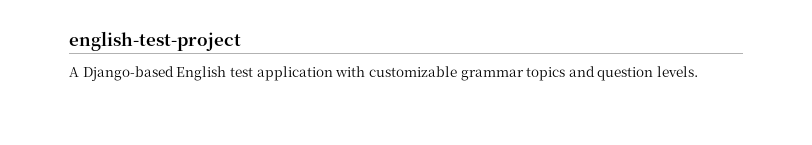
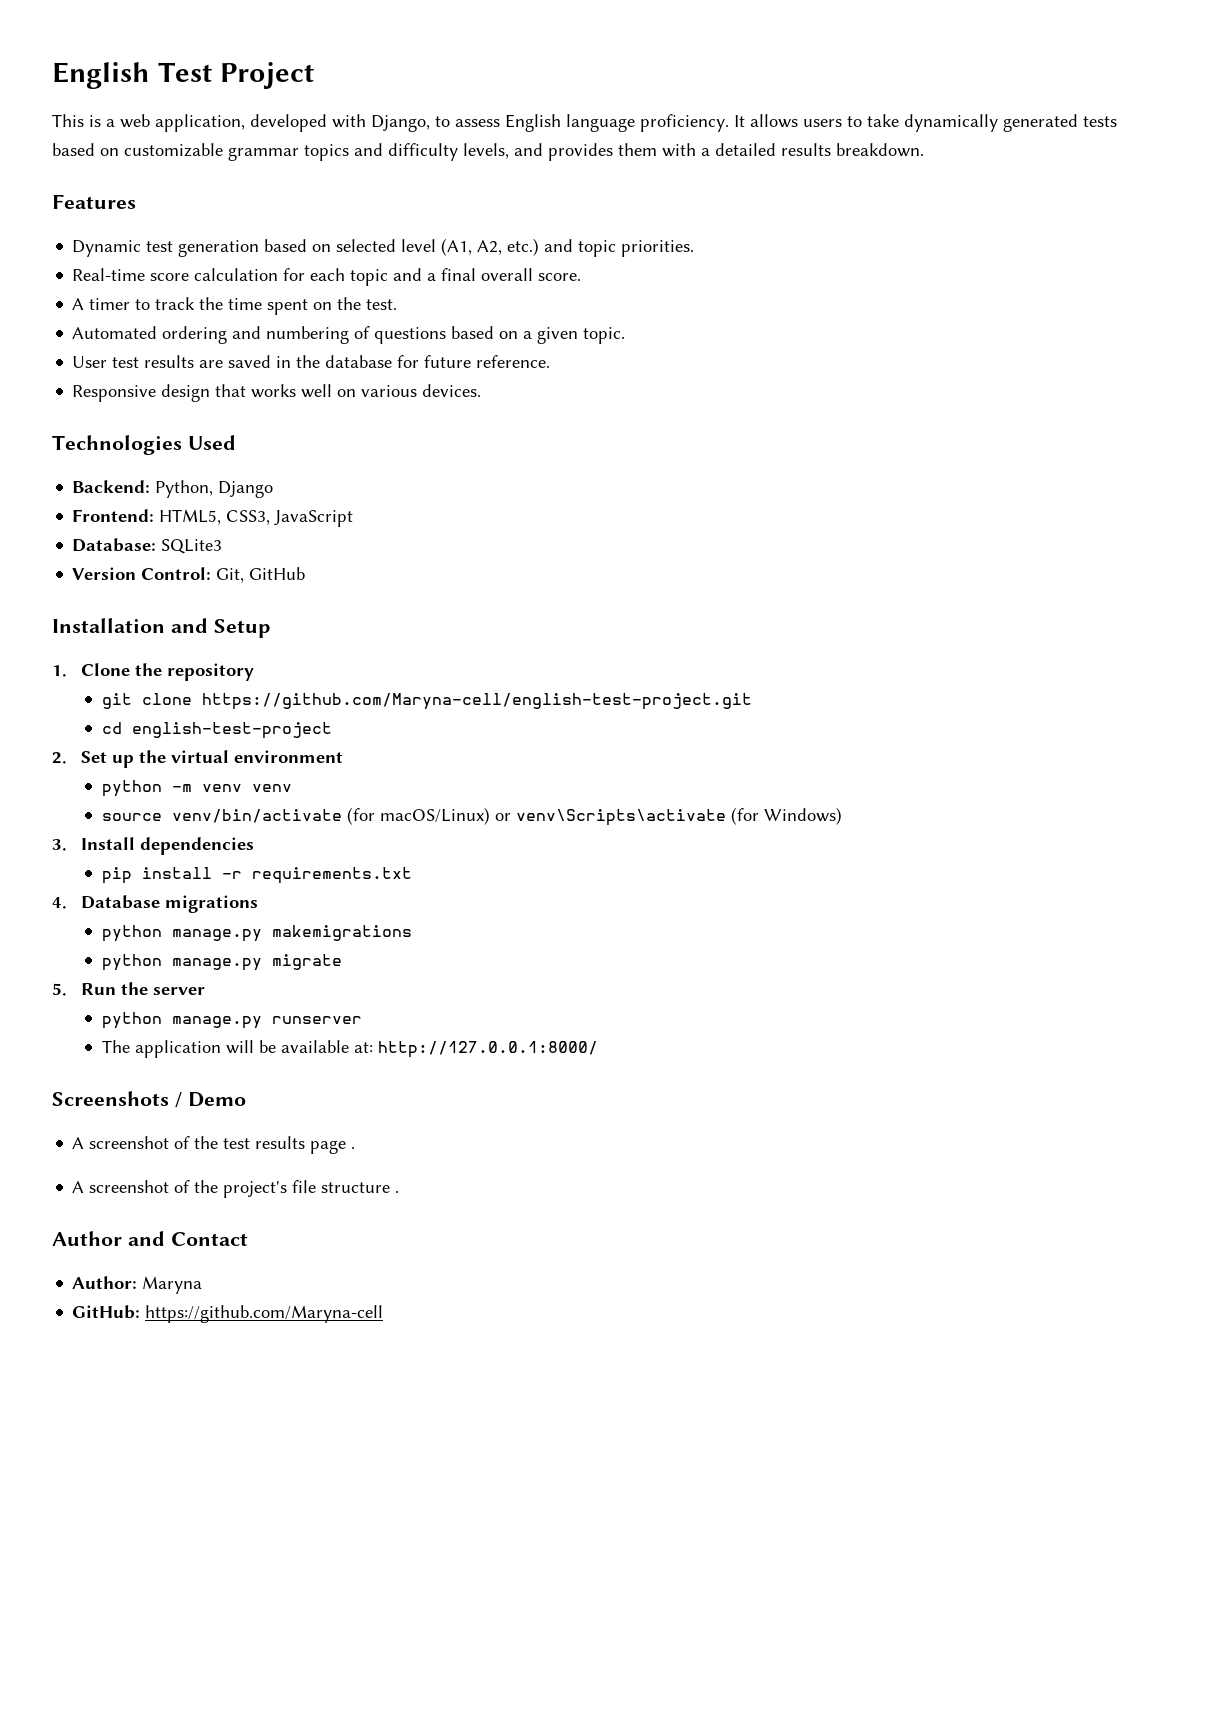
[69,31,241,51] [69,66,699,81] english-test-project // A Django-based English test application with customizable grammar topics and question levels. -> [52,62,314,89] [52,114,1117,132] [52,143,924,161] [52,194,136,209] [72,238,695,257] [72,268,582,286] [72,297,398,315] [72,326,626,344] [72,355,551,368] [72,384,482,402] [52,435,236,455] [72,480,274,498] [72,509,354,527] [72,538,223,554] [72,567,306,583] [52,618,271,638] [52,663,255,681] [101,693,752,710] [101,722,332,739] [52,750,344,768] [101,780,292,797] [101,807,842,826] [52,837,255,855] [101,867,412,884] [52,895,259,913] [101,925,412,942] [101,954,342,971] [52,982,206,996] [101,1012,362,1029] [101,1040,598,1058] [52,1091,246,1108] [72,1136,356,1154] [72,1180,400,1198] [52,1231,248,1246] [72,1276,203,1294] [72,1305,384,1323] English Test Project // This is a web application, developed with Django, to assess English language proficiency. It allows users to take dynamically generated tests based on customizable grammar topics and difficulty levels, and provides them with a detailed results breakdown. // Features // Dynamic test generation based on selected level (A1, A2, etc.) and topic priorities. // Real-time score calculation for each topic and a final overall score. // A timer to track the time spent on the test. // Automated ordering and numbering of questions based on a given topic. // User test results are saved in the database for future reference. // Responsive design that works well on various devices. // Technologies Used // Backend: Python, Django // Frontend: HTML5, CSS3, JavaScript // Database: SQLite3 // Version Control: Git, GitHub // Installation and Setup // 1. Clone the repository // git clone https://github.com/Maryna-cell/english-test-project.git // cd english-test-project // 2. Set up the virtual environment // python -m venv venv // source venv/bin/activate (for macOS/Linux) or venv\Scripts\activate (for Windows) // 3. Install dependencies // pip install -r requirements.txt // 4. Database migrations // python manage.py makemigrations // python manage.py migrate // 5. Run the server // python manage.py runserver // The application will be available at: http://127.0.0.1:8000/ // Screenshots / Demo // A screenshot of the test results page . // A screenshot of the project's file structure . // Author and Contact // Author: Maryna // GitHub: https://github.com/Maryna-cell

